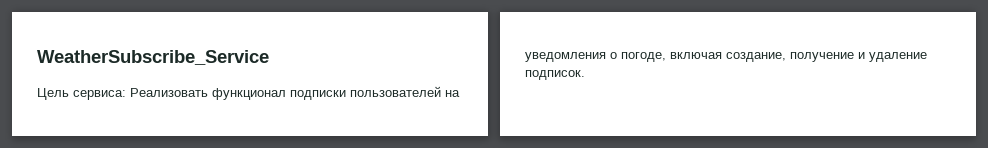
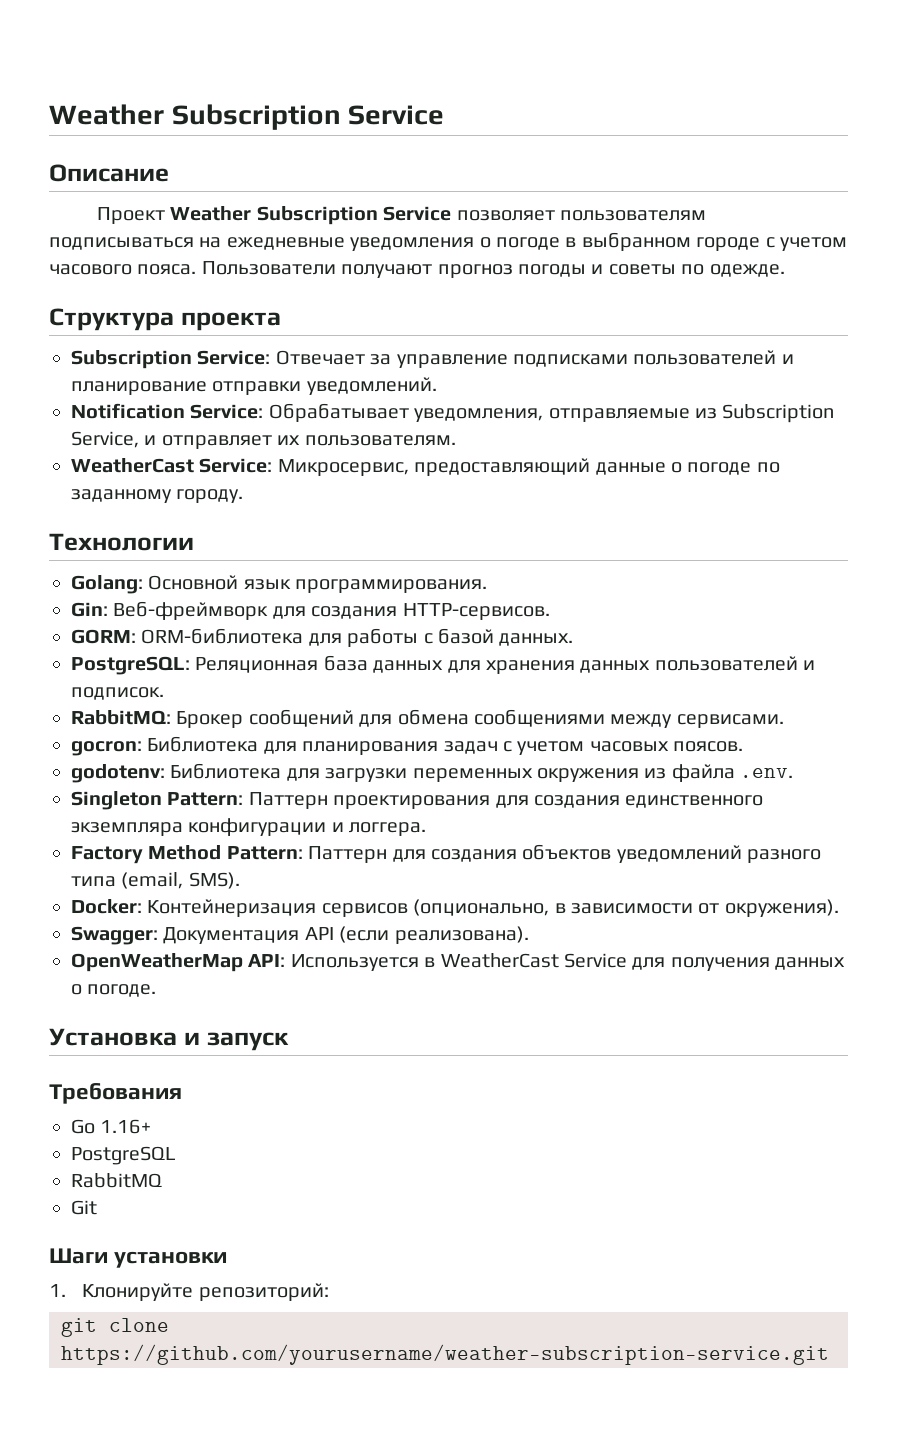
[37,50,269,65] [37,86,460,100] [525,52,927,62] [525,70,585,80] WeatherSubscribe_Service // Цель сервиса: Реализовать функционал подписки пользователей на уведомления о погоде, включая создание, получение и удаление подписок. -> [49,104,445,130] [49,164,169,182] [97,206,707,225] [49,232,847,251] [49,261,785,278] [49,308,281,331] [71,350,794,369] [71,377,437,395] [71,403,835,423] [71,431,456,449] [71,458,780,476] [71,489,244,503] [49,533,194,551] [71,575,488,594] [71,601,550,620] [71,628,574,647] [71,655,816,675] [71,687,164,700] [71,709,784,728] [71,736,744,756] [71,763,794,783] [71,791,764,810] [71,818,427,836] [71,844,822,864] [71,872,240,889] [71,899,839,917] [71,926,529,945] [71,953,846,972] [71,984,157,997] [49,1028,289,1051] [49,1083,182,1104] [71,1119,152,1134] [71,1146,175,1165] [71,1173,162,1188] [71,1200,97,1215] [49,1248,228,1268] [49,1283,329,1301] [61,1318,169,1337] [61,1344,829,1365] Weather Subscription Service // Описание // Проект Weather Subscription Service позволяет пользователям подписываться на ежедневные уведомления о погоде в выбранном городе с учетом часового пояса. Пользователи получают прогноз погоды и советы по одежде. // Структура проекта // Subscription Service: Отвечает за управление подписками пользователей и планирование отправки уведомлений. // Notification Service: Обрабатывает уведомления, отправляемые из Subscription Service, и отправляет их пользователям. // WeatherCast Service: Микросервис, предоставляющий данные о погоде по заданному городу. // Технологии // Golang: Основной язык программирования. // Gin: Веб-фреймворк для создания HTTP-сервисов. // GORM: ORM-библиотека для работы с базой данных. // PostgreSQL: Реляционная база данных для хранения данных пользователей и подписок. // RabbitMQ: Брокер сообщений для обмена сообщениями между сервисами. // gocron: Библиотека для планирования задач с учетом часовых поясов. // godotenv: Библиотека для загрузки переменных окружения из файла .env. // Singleton Pattern: Паттерн проектирования для создания единственного экземпляра конфигурации и логгера. // Factory Method Pattern: Паттерн для создания объектов уведомлений разного типа (email, SMS). // Docker: Контейнеризация сервисов (опционально, в зависимости от окружения). // Swagger: Документация API (если реализована). // OpenWeatherMap API: Используется в WeatherCast Service для получения данных о погоде. // Установка и запуск // Требования // Go 1.16+ // PostgreSQL // RabbitMQ // Git // Шаги установки // 1. Клонируйте репозиторий: // git clone https://github.com/yourusername/weather-subscription-service.git

